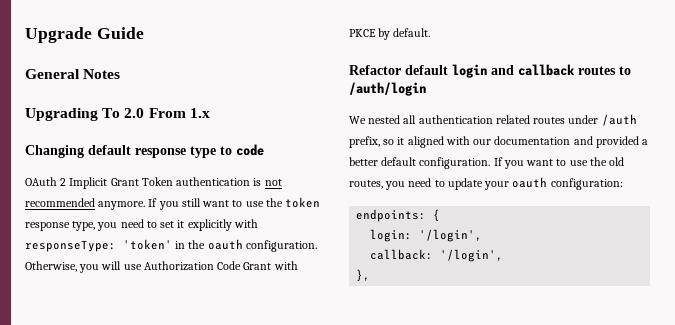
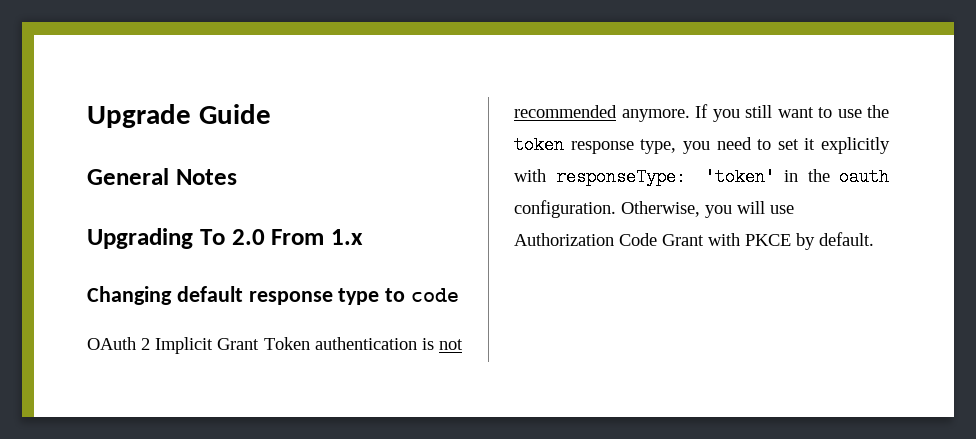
[349,64,631,78] [349,82,426,96] [349,114,637,126] [349,136,649,148] [349,157,625,169] [349,177,623,190] [356,209,441,222] [370,229,483,242] [370,249,504,262] [356,269,371,282] // Refactor default login and callback routes to /auth/login // We nested all authentication related routes under /auth prefix, so it aligned with our documentation and provided a better default configuration. If you want to use the old routes, you need to update your oauth configuration: // endpoints: { // login: '/login', // callback: '/login', // }, -> (874, 239) none

